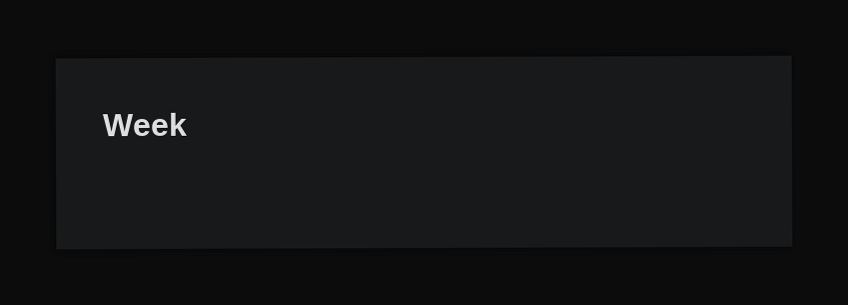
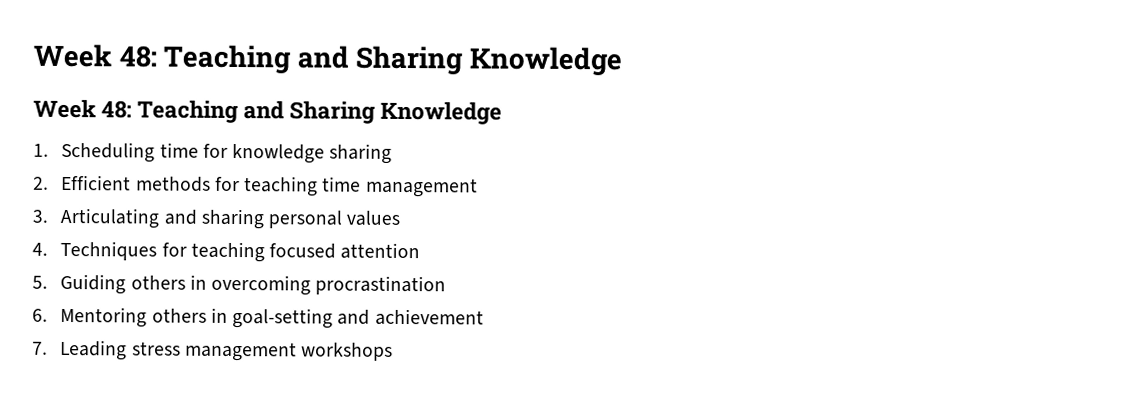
[102,112,187,137] Week -> [33,43,622,76] [33,98,503,125] [33,141,393,164] [33,174,478,198] [32,207,401,230] [32,240,421,263] [32,273,447,296] [32,306,484,329] [32,339,394,362] Week 48: Teaching and Sharing Knowledge // Week 48: Teaching and Sharing Knowledge // 1. Scheduling time for knowledge sharing // 2. Efficient methods for teaching time management // 3. Articulating and sharing personal values // 4. Techniques for teaching focused attention // 5. Guiding others in overcoming procrastination // 6. Mentoring others in goal-setting and achievement // 7. Leading stress management workshops

